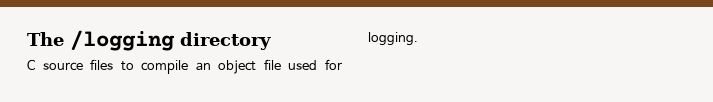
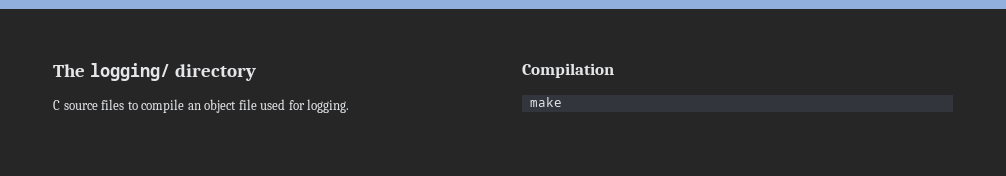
[70,30,175,51] /logging -> [89,63,170,81] logging/
(418, 39) none -> [522,63,614,78] [529,97,562,107] // Compilation // make

